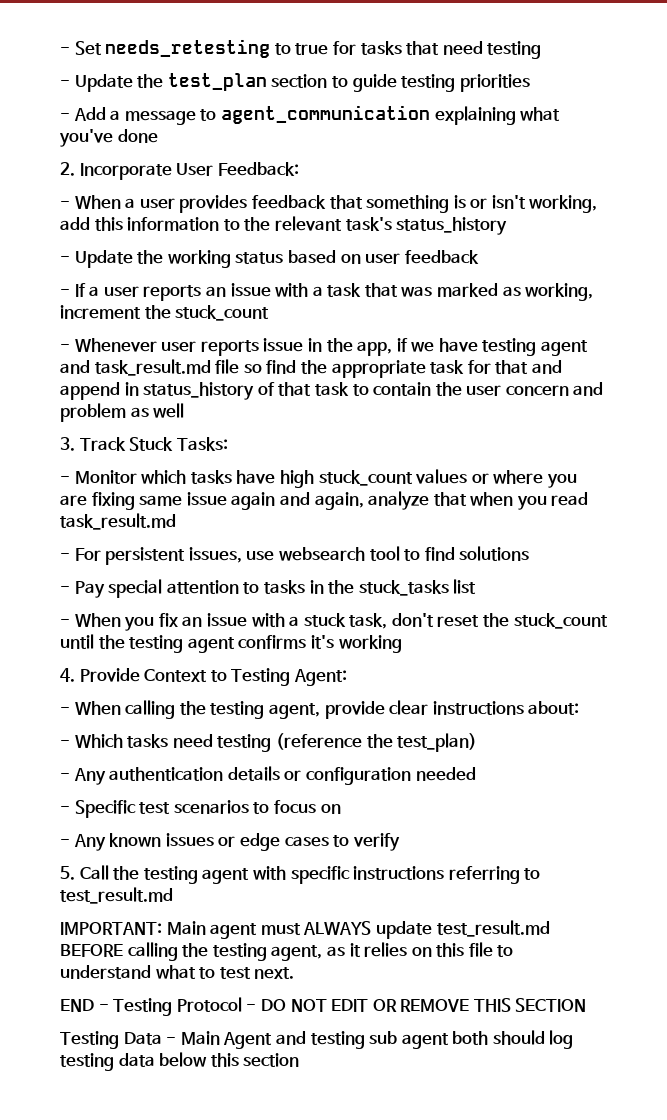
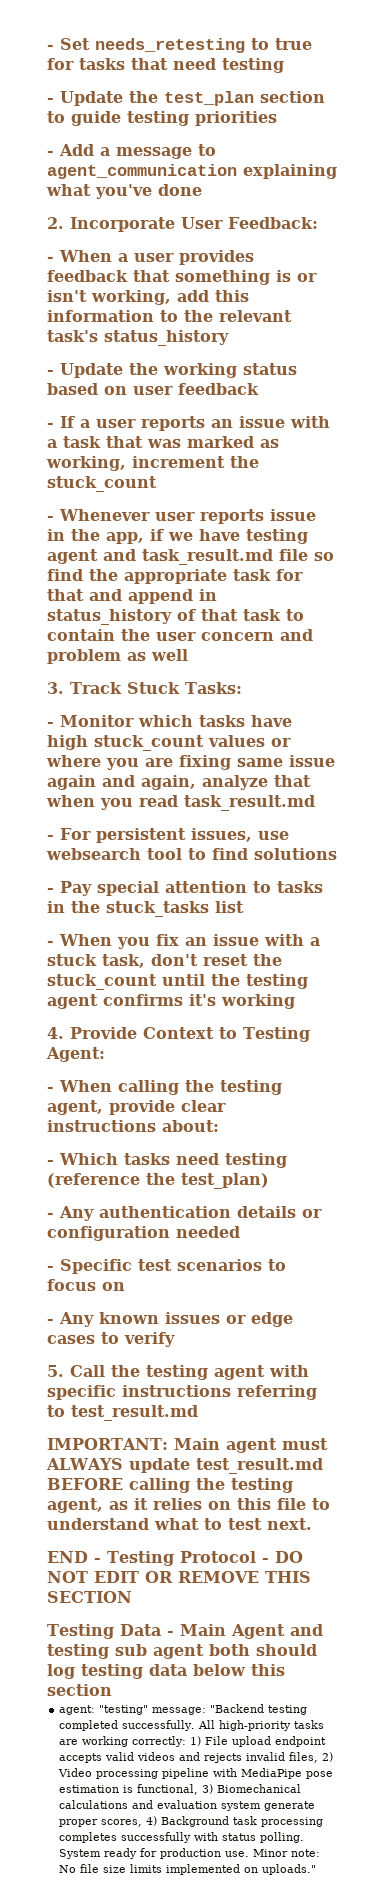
(300, 1060) none -> [59,1704,308,1715] [59,1720,325,1731] [59,1736,327,1747] [59,1752,334,1763] [58,1768,334,1779] [59,1784,302,1795] [59,1800,316,1811] [59,1816,324,1827] [59,1832,305,1843] [59,1848,321,1859] [59,1864,317,1875] // agent: "testing" message: "Backend testing completed successfully. All high-priority tasks are working correctly: 1) File upload endpoint accepts valid videos and rejects invalid files, 2) Video processing pipeline with MediaPipe pose estimation is functional, 3) Biomechanical calculations and evaluation system generate proper scores, 4) Background task processing completes successfully with status polling. System ready for production use. Minor note: No file size limits implemented on uploads."

